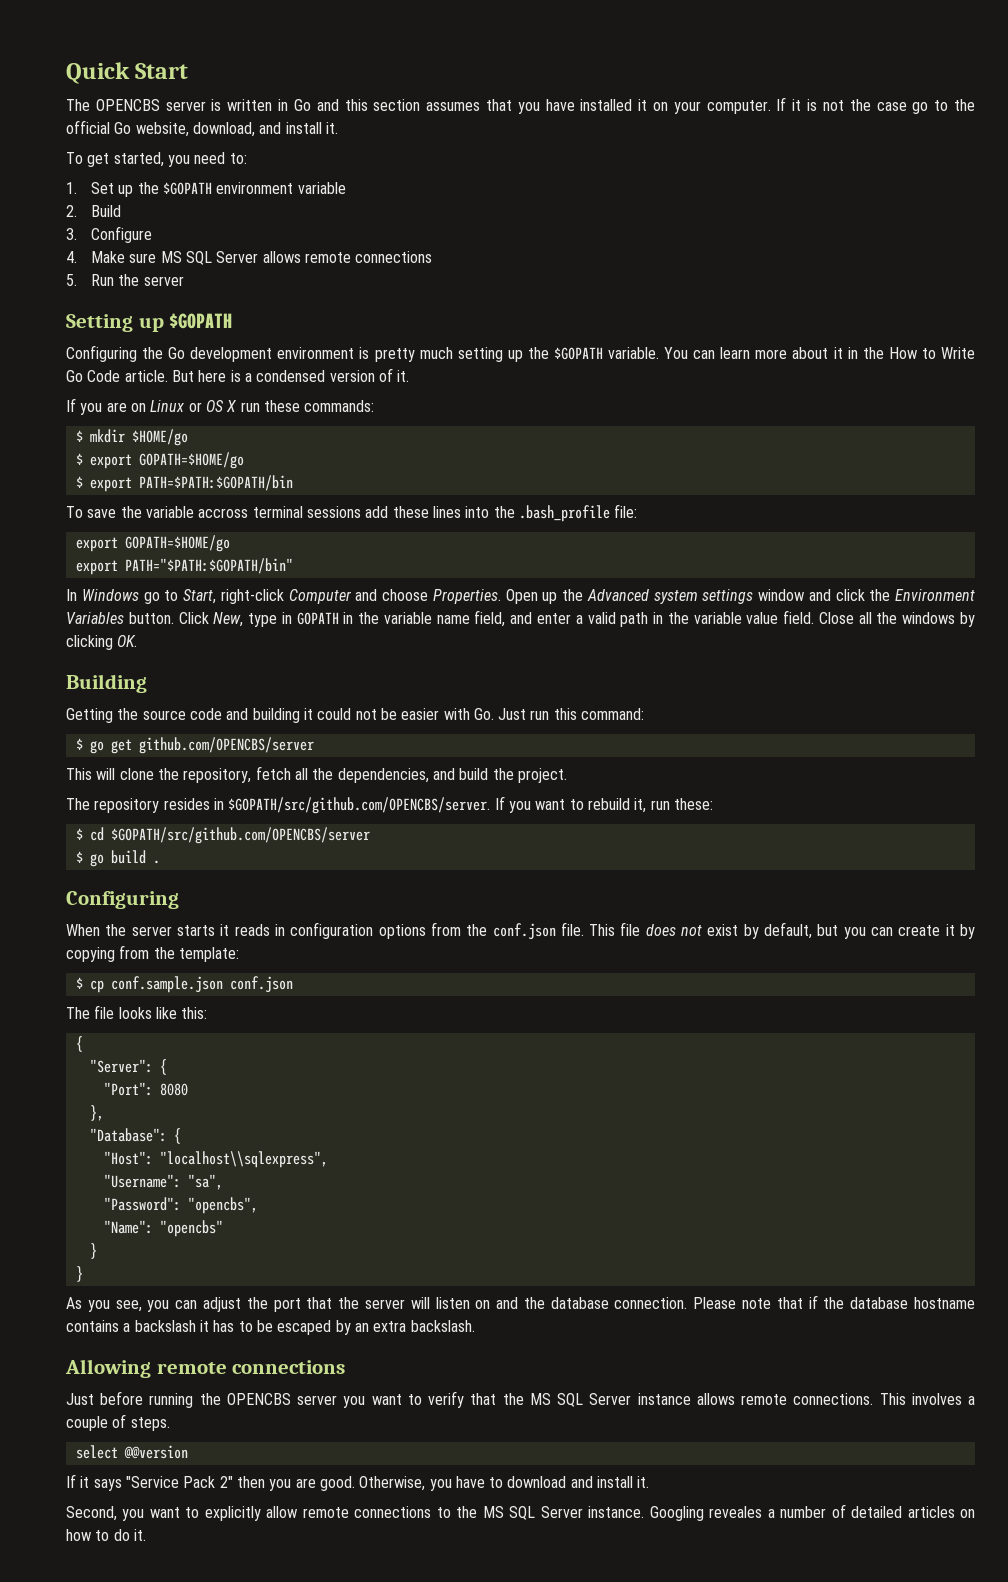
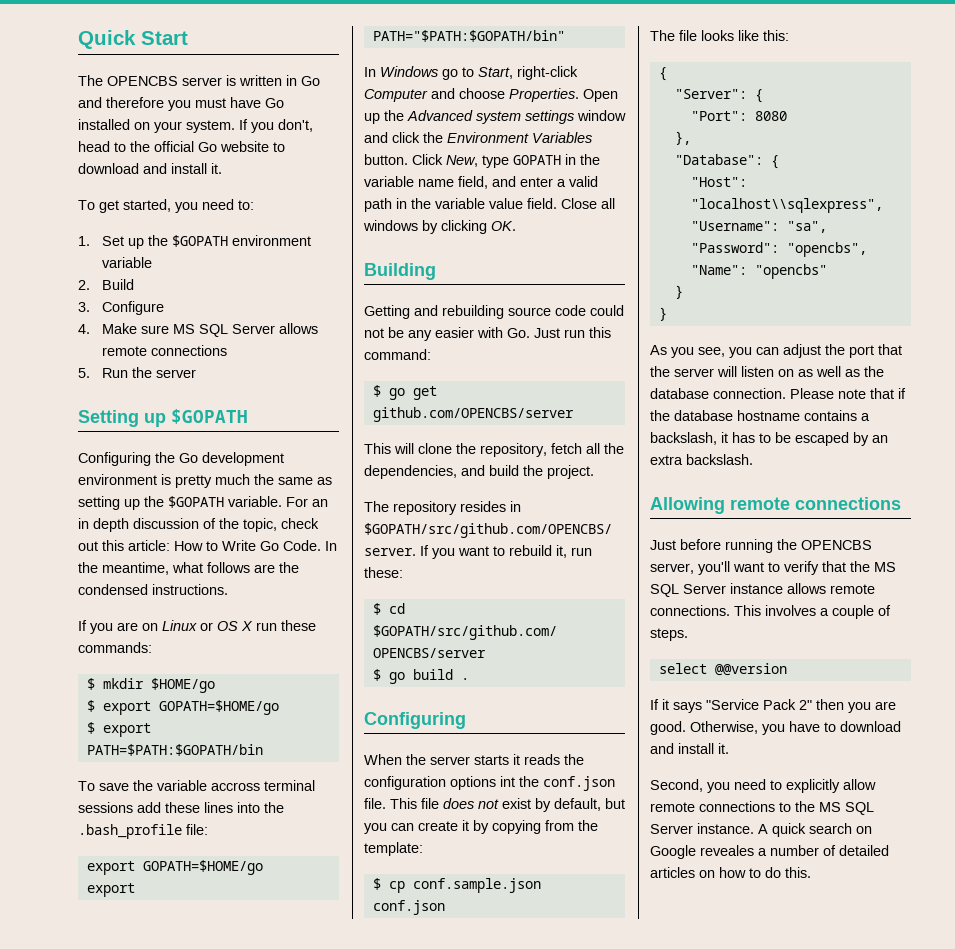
[344,97,929,114] this section assumes that you have installed it on your computer. If it is not the case go -> [106,97,284,111] [78,119,313,133] [78,141,110,152] therefore you must have Go installed on your system. If you don't, head
[135,122,255,137] website, download, -> [220,141,285,152] [78,163,139,174] website to download
(453, 353) none -> [254,474,332,485] the same as
[664,347,975,359] [66,368,410,382] You can learn more about it in the How to Write Go Code article. But here is a condensed version of it. -> [286,497,328,507] [78,518,319,532] [78,540,337,551] [78,562,299,575] [78,584,228,595] For an in depth discussion of the topic, check out this article: How to Write Go Code. In the meantime, what follows are the condensed instructions.
[281,612,292,624] in -> (509, 161) none
[876,612,898,624] the -> (615, 203) none
[117,708,313,723] the source code and building it -> [414,305,586,319] and rebuilding source code
(397, 714) none -> [408,330,432,341] any
[274,924,285,936] in -> [564,754,584,765] the
[430,922,461,936] from -> [500,776,515,787] int
[496,1297,519,1309] and -> [798,366,860,377] as well as
[134,1320,196,1332] backslash -> [650,432,717,445] backslash,
[297,1395,366,1408] server you -> [650,561,730,575] server, you'll
[149,1507,180,1518] want -> [734,779,766,790] need
[649,1506,704,1521] Googling -> [758,823,872,837] [650,845,696,859] A quick search on Google
[133,1529,146,1541] it. -> [785,867,811,878] this.

